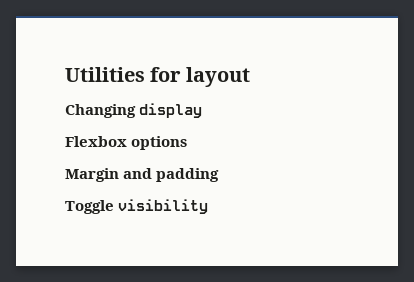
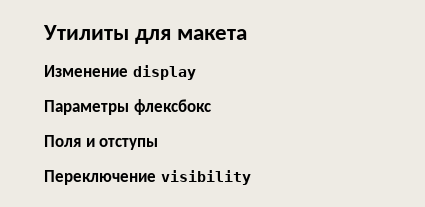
[65,67,250,87] [65,103,203,118] [65,136,188,150] [65,168,220,182] [65,200,114,214] Utilities for layout // Changing display // Flexbox options // Margin and padding // Toggle -> [43,25,248,44] [44,65,196,80] [44,99,211,115] [44,135,159,150] [44,170,156,185] Утилиты для макета // Изменение display // Параметры флексбокс // Поля и отступы // Переключение

